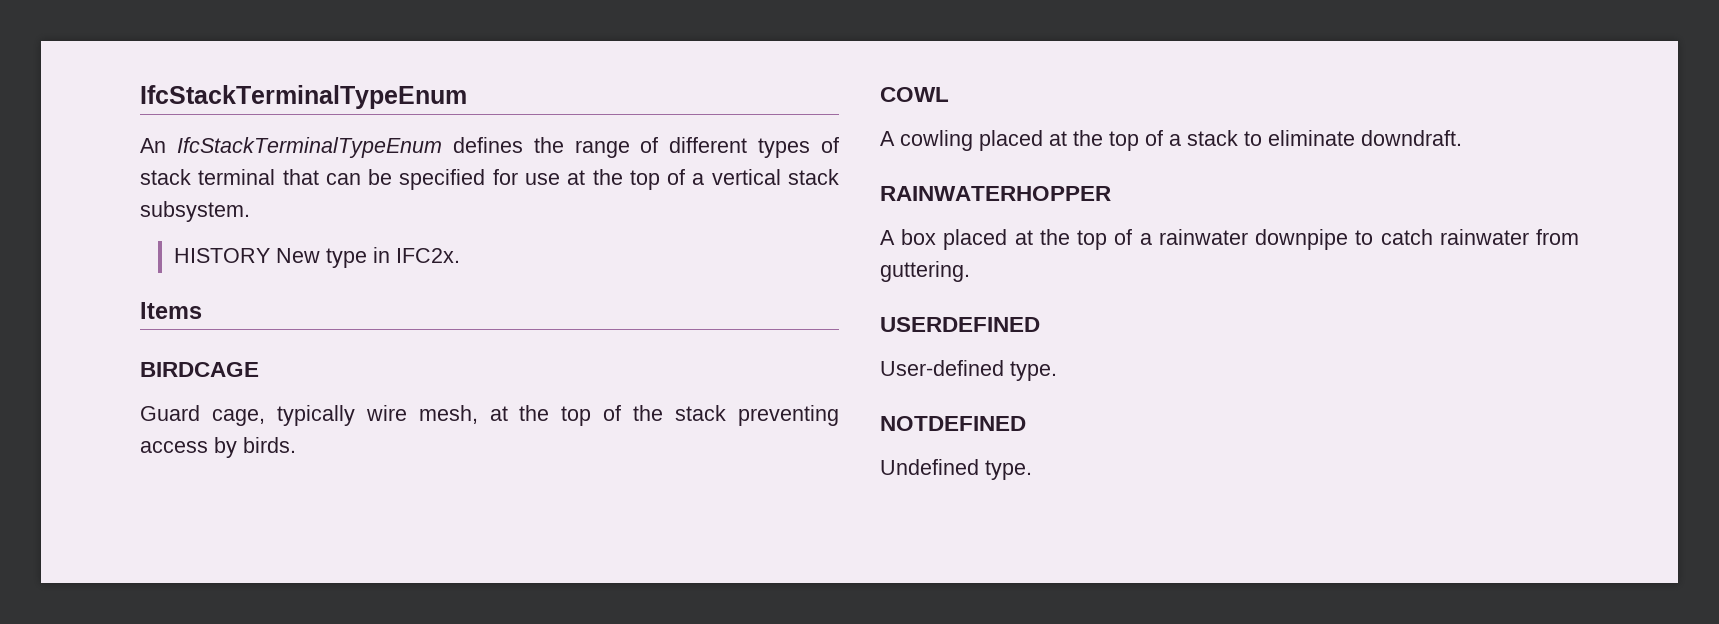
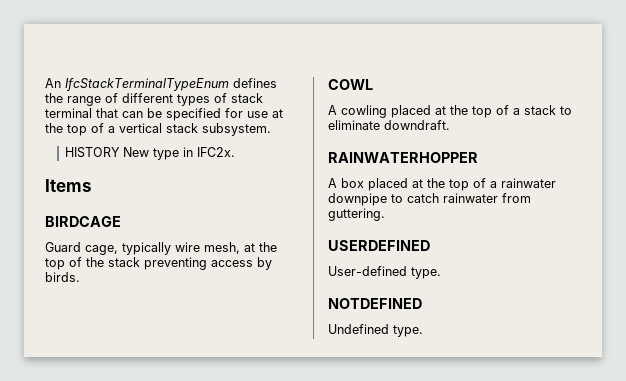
[140,85,467,109] IfcStackTerminalTypeEnum // -> (45, 83) none

